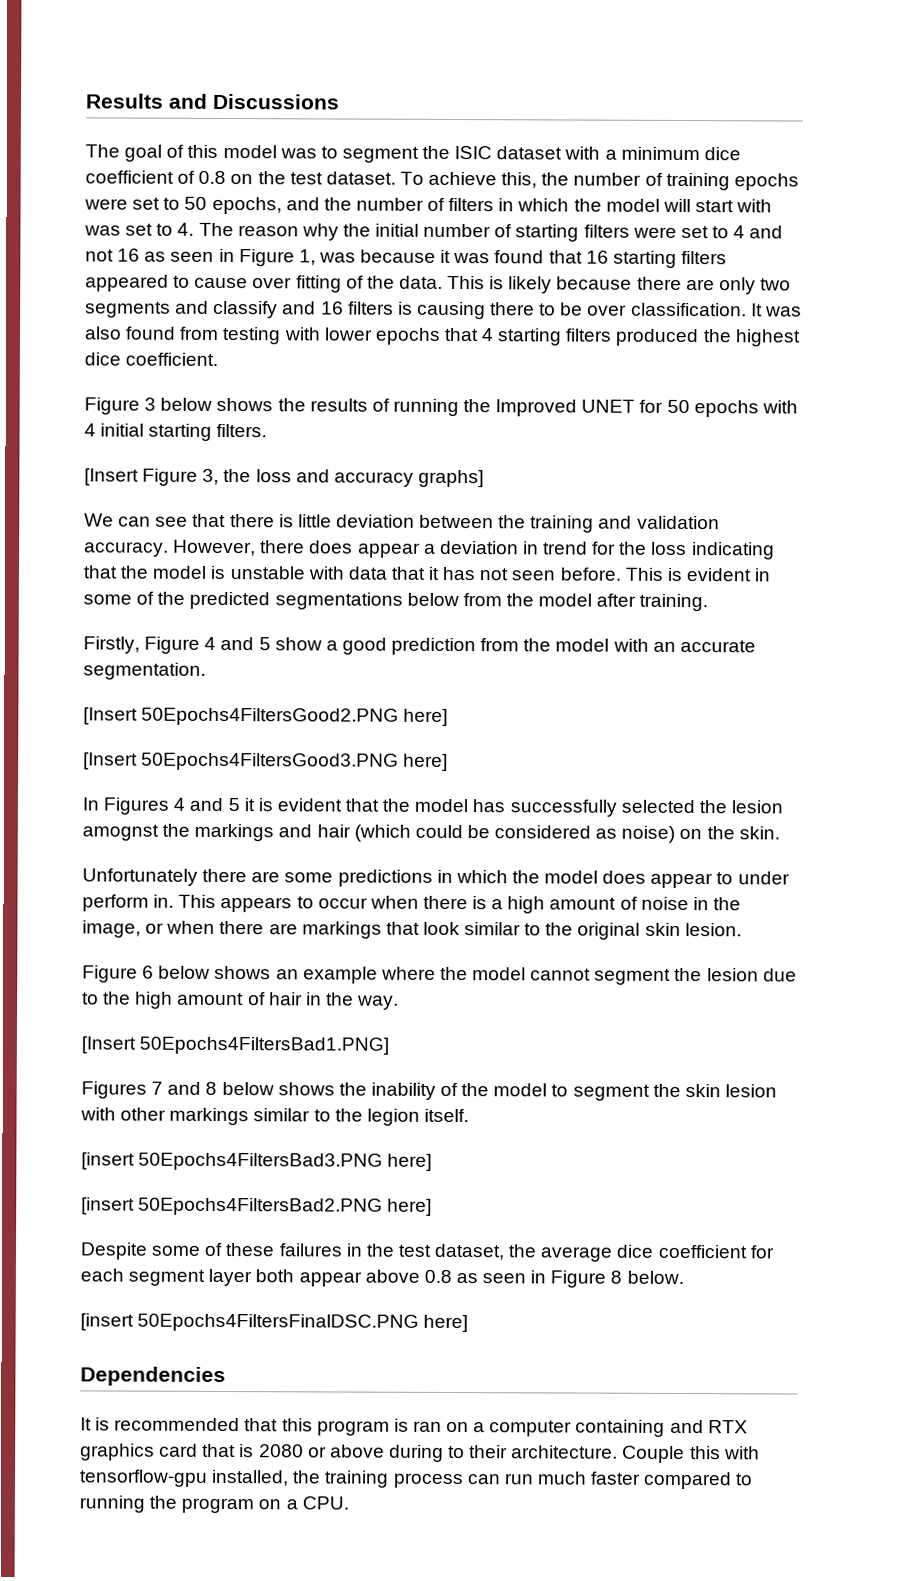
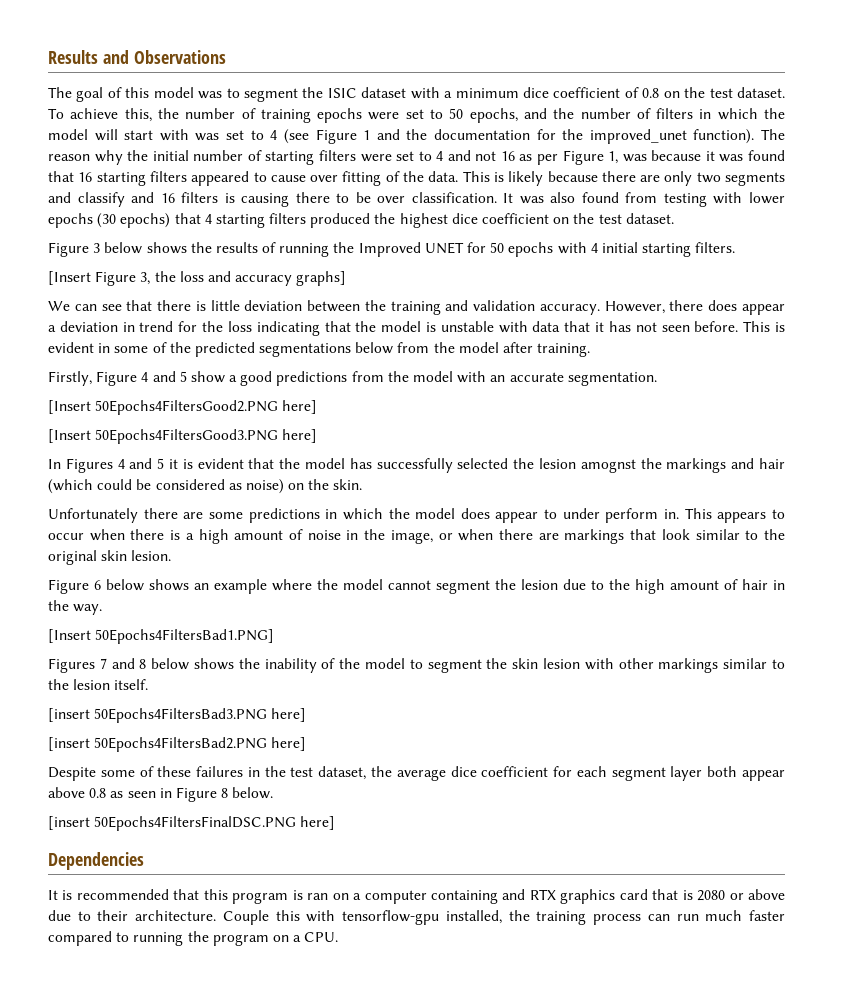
[212,93,340,110] Discussions -> [133,50,226,64] Observations
[177,222,195,236] 4. -> [270,129,755,144] 4 (see Figure 1 and the documentation for the improved_unet function).
[170,248,235,263] seen in -> [537,154,559,165] per
(441, 336) none -> [97,213,171,228] (30 epochs)
[125,352,219,366] coefficient. -> [482,213,674,224] coefficient on the test dataset.
[391,637,477,656] prediction -> [276,371,348,386] predictions
[366,1108,420,1126] legion -> [73,679,111,690] lesion
[388,1444,444,1462] during -> [48,910,71,921] due

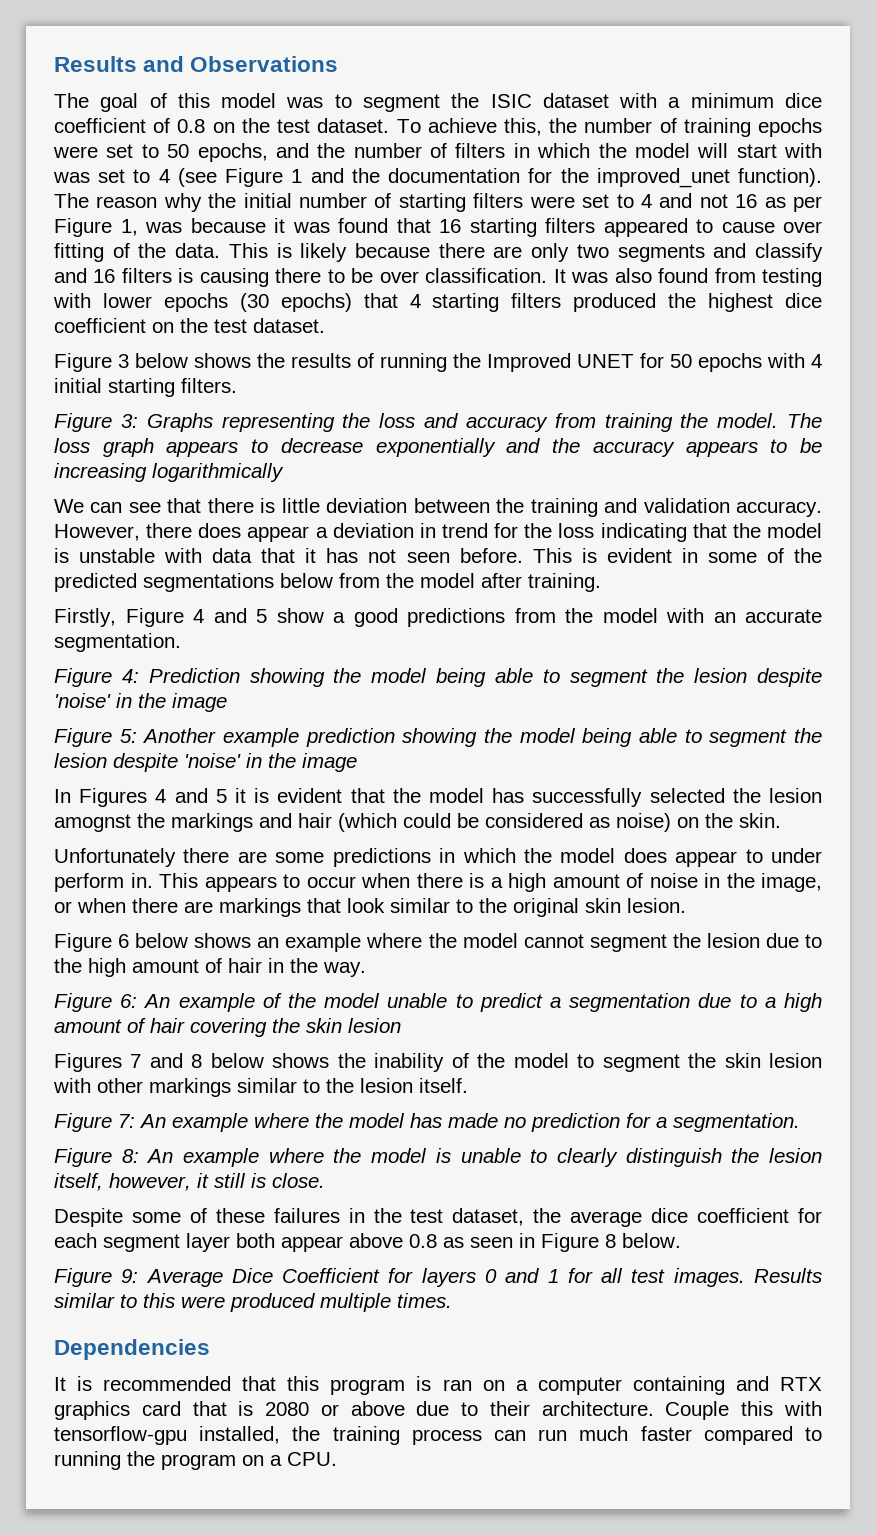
[48,271,347,286] [Insert Figure 3, the loss and accuracy graphs] -> [54,413,822,432] [54,438,823,457] [54,463,284,482] Figure 3: Graphs representing the loss and accuracy from training the model. The loss graph appears to decrease exponentially and the accuracy appears to be increasing logarithmically
[48,400,318,415] [48,429,318,444] [Insert 50Epochs4FiltersGood2.PNG here] // [Insert 50Epochs4FiltersGood3.PNG here] -> [54,668,822,687] [54,693,227,712] [54,728,822,747] [54,753,357,772] Figure 4: Prediction showing the model being able to segment the lesion despite 'noise' in the image // Figure 5: Another example prediction showing the model being able to segment the lesion despite 'noise' in the image
[48,629,275,644] [Insert 50Epochs4FiltersBad1.PNG] -> [54,993,823,1012] [54,1018,401,1037] Figure 6: An example of the model unable to predict a segmentation due to a high amount of hair covering the skin lesion
[48,708,307,723] [48,737,307,752] [insert 50Epochs4FiltersBad3.PNG here] // [insert 50Epochs4FiltersBad2.PNG here] -> [54,1113,800,1132] [54,1148,823,1167] [54,1173,325,1191] Figure 7: An example where the model has made no prediction for a segmentation. // Figure 8: An example where the model is unable to clearly distinguish the lesion itself, however, it still is close.
[48,816,336,831] [insert 50Epochs4FiltersFinalDSC.PNG here] -> [54,1268,823,1287] [54,1293,452,1312] Figure 9: Average Dice Coefficient for layers 0 and 1 for all test images. Results similar to this were produced multiple times.

